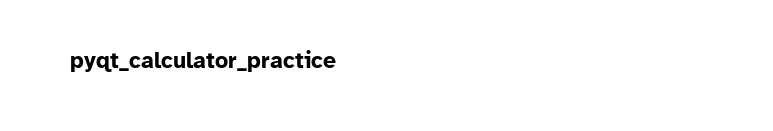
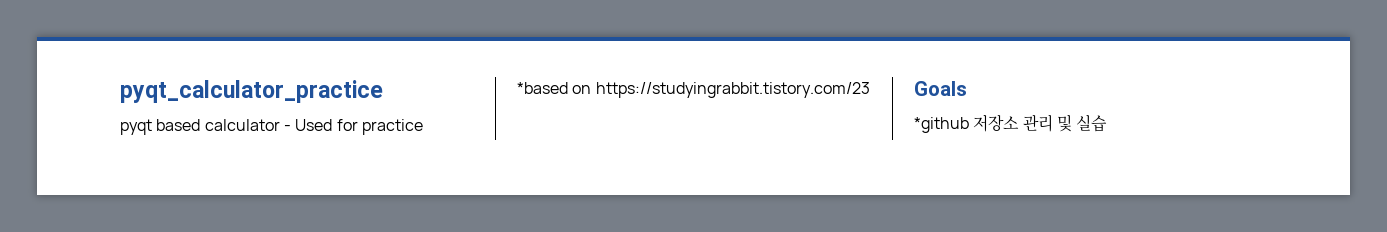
(336, 61) none -> [120,119,423,135] [517,82,870,98] [914,81,967,96] [914,114,1108,133] // pyqt based calculator - Used for practice *based on https://studyingrabbit.tistory.com/23 // Goals // *github 저장소 관리 및 실습

